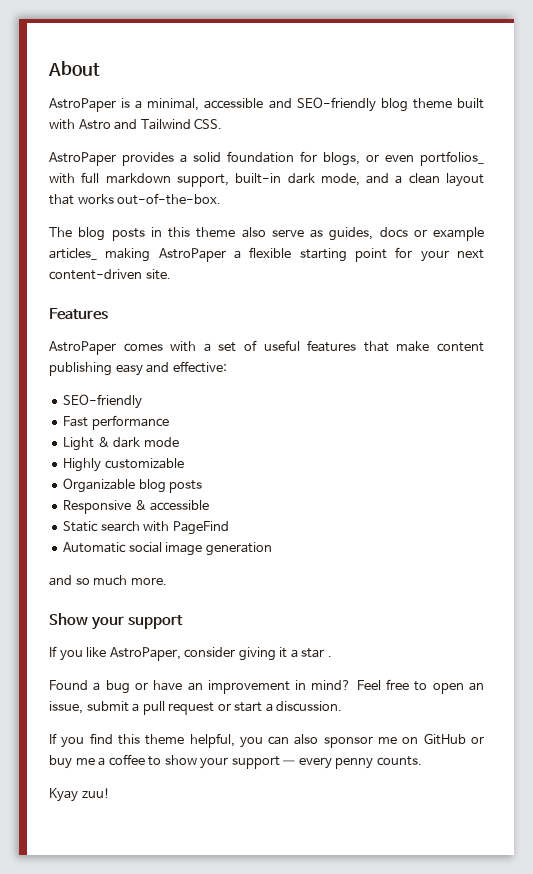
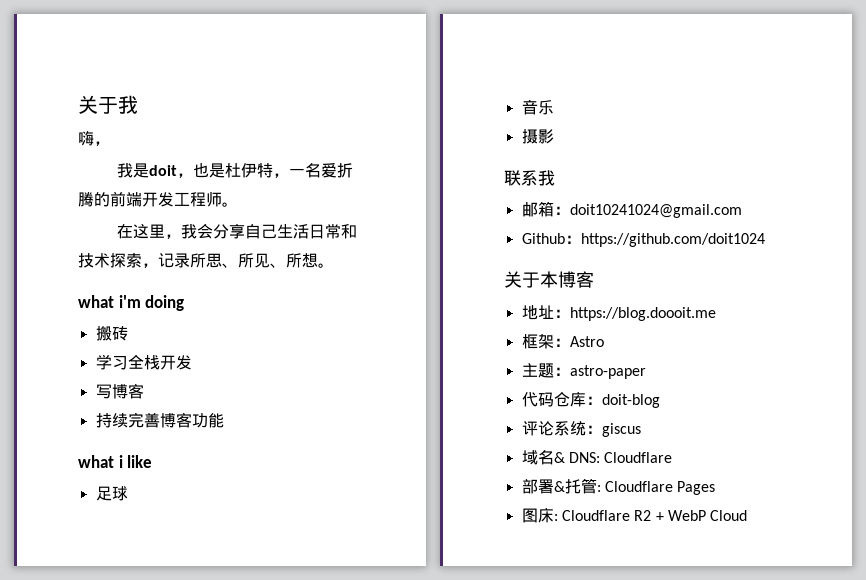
[48,61,100,76] [49,97,484,112] [49,118,223,130] [49,151,484,166] [49,172,485,187] [49,193,222,205] [49,227,484,241] [49,247,484,262] [49,269,171,280] [49,308,108,320] [49,340,485,355] [49,361,227,376] [63,394,143,409] [63,415,169,430] [63,437,179,451] [63,458,184,472] [63,478,203,493] [63,500,210,514] [63,521,229,535] [63,542,272,556] [49,575,167,586] [49,613,184,630] [49,646,332,661] [49,679,485,694] [49,701,343,715] [49,733,485,748] [49,754,422,769] [49,788,110,802] About // AstroPaper is a minimal, accessible and SEO-friendly blog theme built with Astro and Tailwind CSS. // AstroPaper provides a solid foundation for blogs, or even portfolios_ with full markdown support, built-in dark mode, and a clean layout that works out-of-the-box. // The blog posts in this theme also serve as guides, docs or example articles_ making AstroPaper a flexible starting point for your next content-driven site. // Features // AstroPaper comes with a set of useful features that make content publishing easy and effective: // SEO-friendly // Fast performance // Light & dark mode // Highly customizable // Organizable blog posts // Responsive & accessible // Static search with PageFind // Automatic social image generation // and so much more. // Show your support // If you like AstroPaper, consider giving it a star . // Found a bug or have an improvement in mind? Feel free to open an issue, submit a pull request or start a discussion. // If you find this theme helpful, you can also sponsor me on GitHub or buy me a coffee to show your support — every penny counts. // Kyay zuu! -> [78,95,138,114] [78,131,110,146] [116,163,353,178] [78,191,238,207] [116,223,357,239] [78,253,334,268] [78,295,185,311] [95,326,128,341] [95,354,192,370] [95,383,144,399] [95,412,224,428] [78,455,153,468] [95,486,128,501] [521,99,554,115] [521,129,554,144] [504,170,555,186] [521,201,742,218] [521,233,765,247] [504,271,594,288] [521,305,716,321] [521,334,604,349] [521,363,646,379] [521,392,660,408] [521,421,641,437] [521,450,673,465] [521,478,716,495] [521,508,748,523] 关于我 // 嗨， // 我是doit，也是杜伊特，一名爱折腾的前端开发工程师。 // 在这里，我会分享自己生活日常和技术探索，记录所思、所见、所想。 // what i'm doing // 搬砖 // 学习全栈开发 // 写博客 // 持续完善博客功能 // what i like // 足球 // 音乐 // 摄影 // 联系我 // 邮箱：doit10241024@gmail.com // Github：https://github.com/doit1024 // 关于本博客 // 地址：https://blog.doooit.me // 框架：Astro // 主题：astro-paper // 代码仓库：doit-blog // 评论系统：giscus // 域名& DNS: Cloudflare // 部署&托管: Cloudflare Pages // 图床: Cloudflare R2 + WebP Cloud

